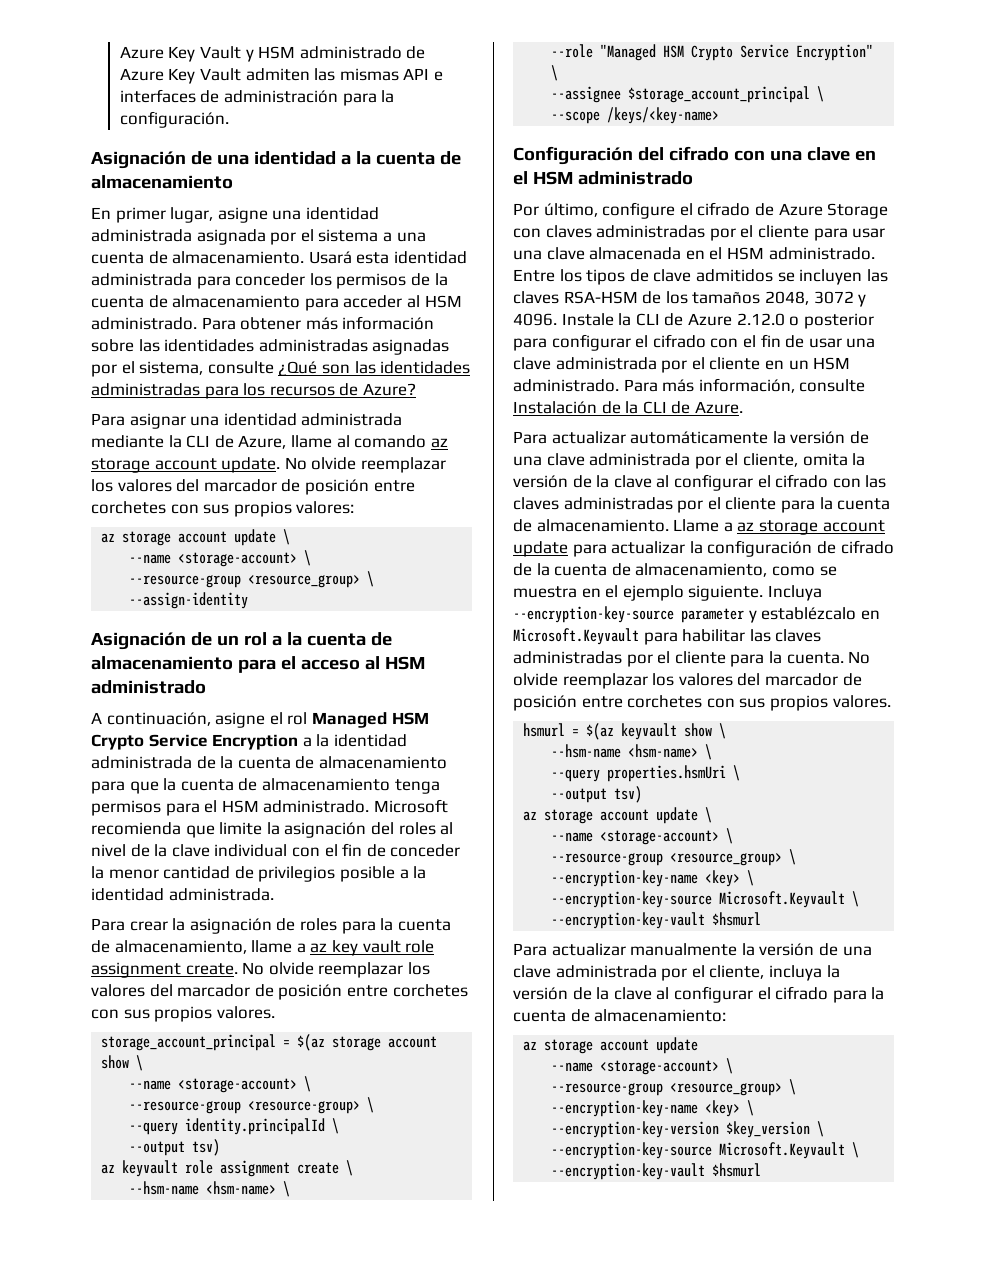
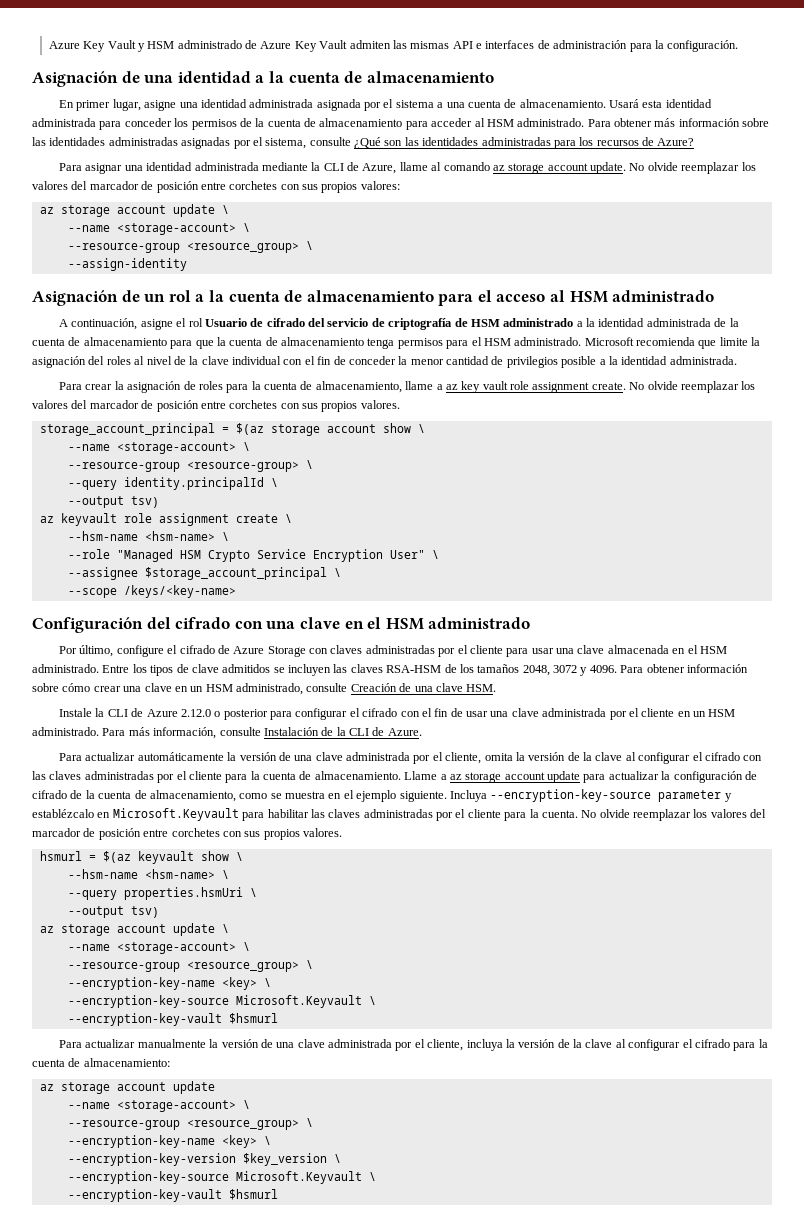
[311,712,429,728] [91,734,299,750] Managed HSM Crypto Service Encryption -> [204,318,574,330] Usuario de cifrado del servicio de criptografía de HSM administrado
[796,44,874,61] Encryption" -> [312,549,425,562] Encryption User"
(557, 319) none -> [620,664,748,673] [32,683,497,695] Para obtener información sobre cómo crear una clave en un HSM administrado, consulte Creación de una clave HSM. //

